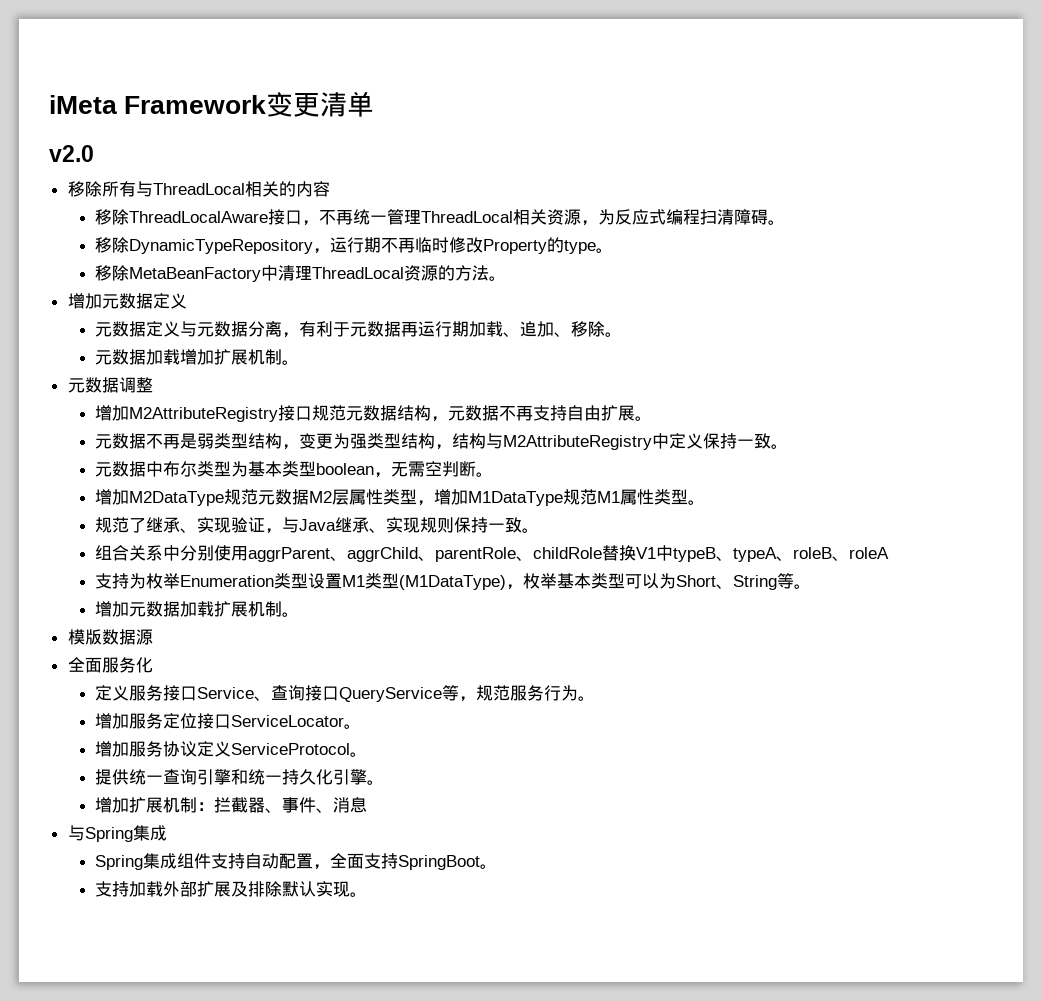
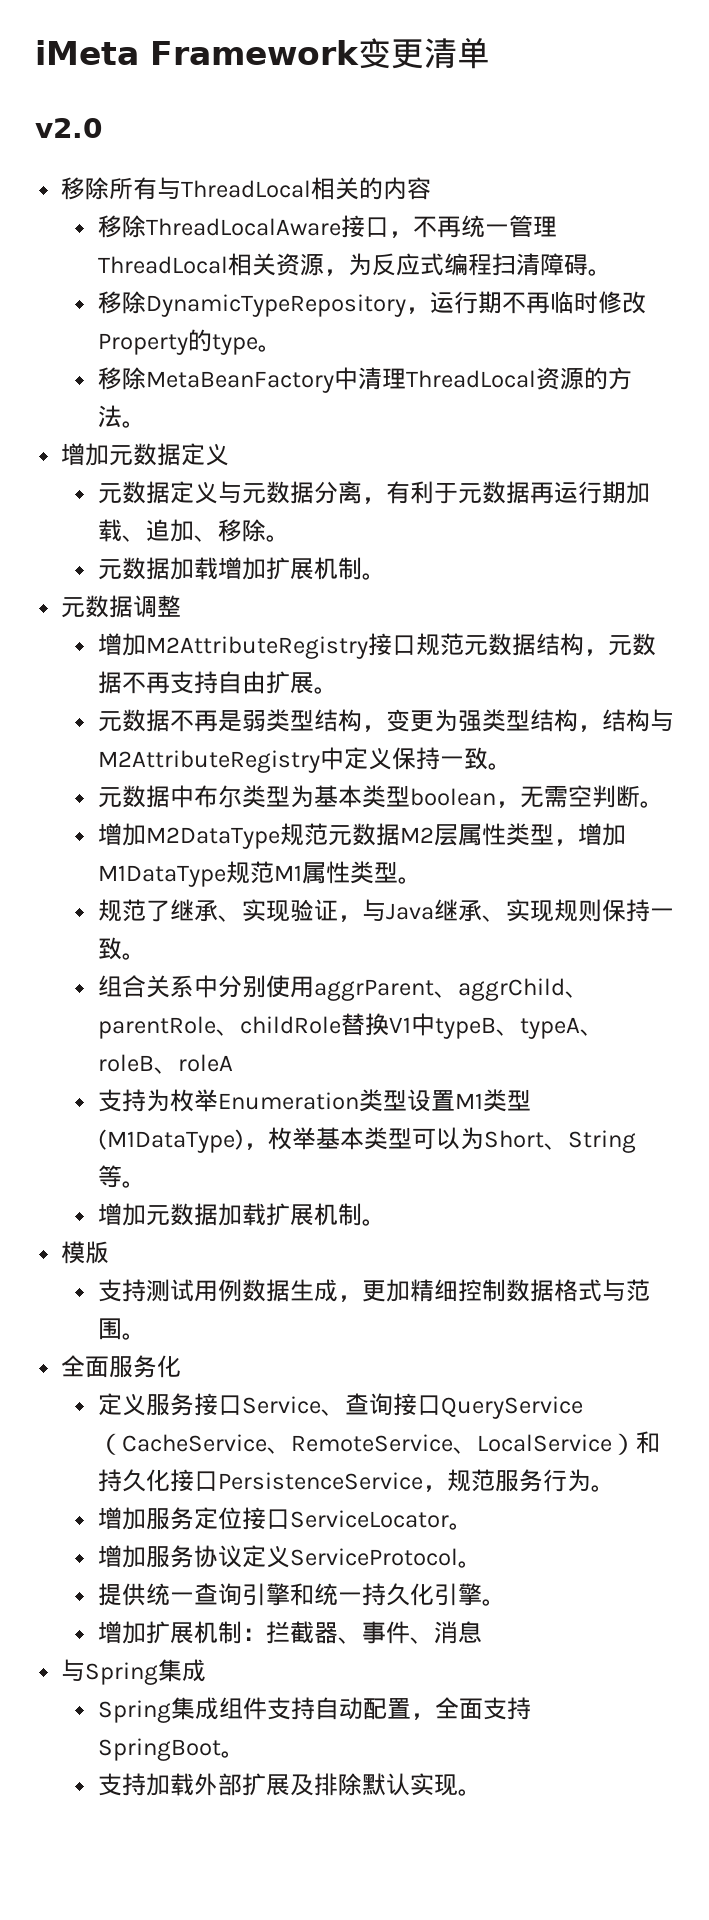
[101,629,153,645] 数据源 -> [97,1279,650,1302] [97,1318,146,1340] // 支持测试用例数据生成，更加精细控制数据格式与范围。
[442,685,460,701] 等 -> [97,1431,660,1455] [97,1469,423,1492] （CacheService、RemoteService、LocalService）和持久化接口PersistenceService

